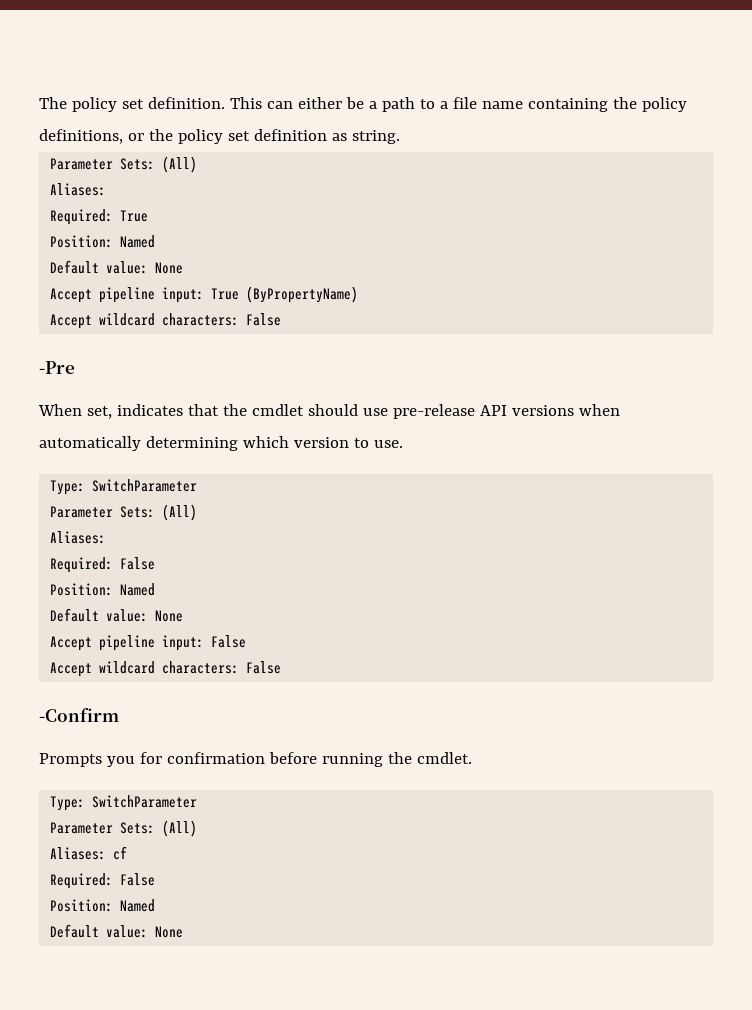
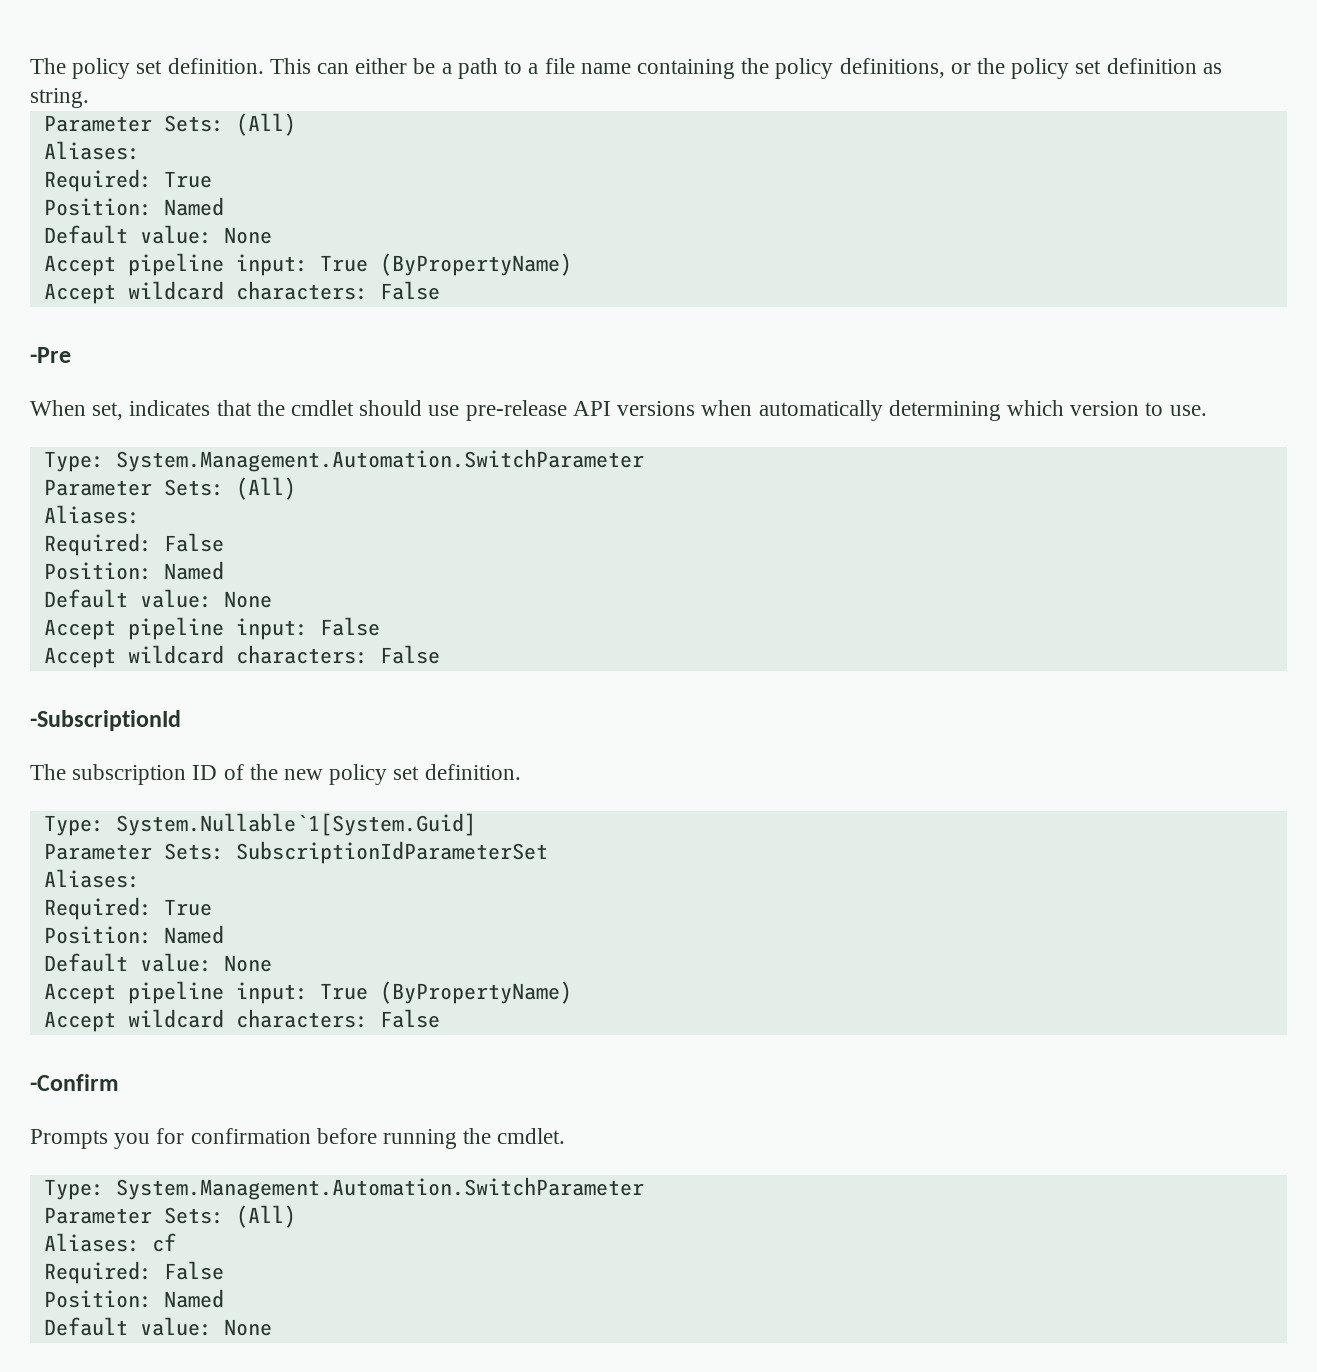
[92,479,198,492] SwitchParameter -> [115,449,644,472] System.Management.Automation.SwitchParameter
(282, 667) none -> [30,710,181,731] [30,764,521,785] [43,813,476,836] [43,841,548,864] [43,869,140,888] [43,897,212,920] [43,925,224,944] [43,953,272,972] [43,981,572,1004] [43,1009,440,1032] // -SubscriptionId // The subscription ID of the new policy set definition. // Type: System.Nullable`1[System.Guid] // Parameter Sets: SubscriptionIdParameterSet // Aliases: // Required: True // Position: Named // Default value: None // Accept pipeline input: True (ByPropertyName) // Accept wildcard characters: False
[92,795,198,808] SwitchParameter -> [115,1177,644,1200] System.Management.Automation.SwitchParameter

